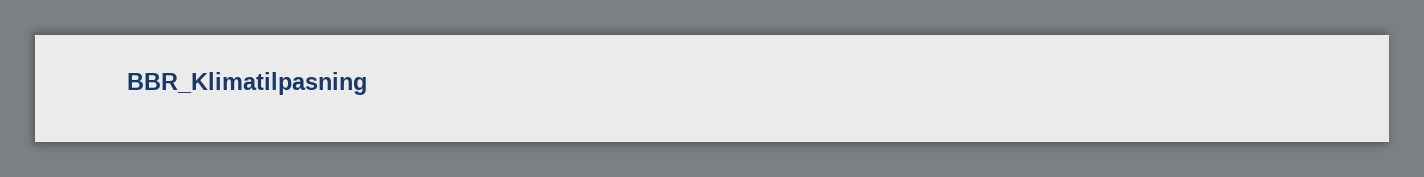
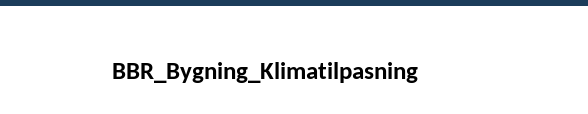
[127,72,367,95] BBR_Klimatilpasning -> [112,62,418,83] BBR_Bygning_Klimatilpasning

